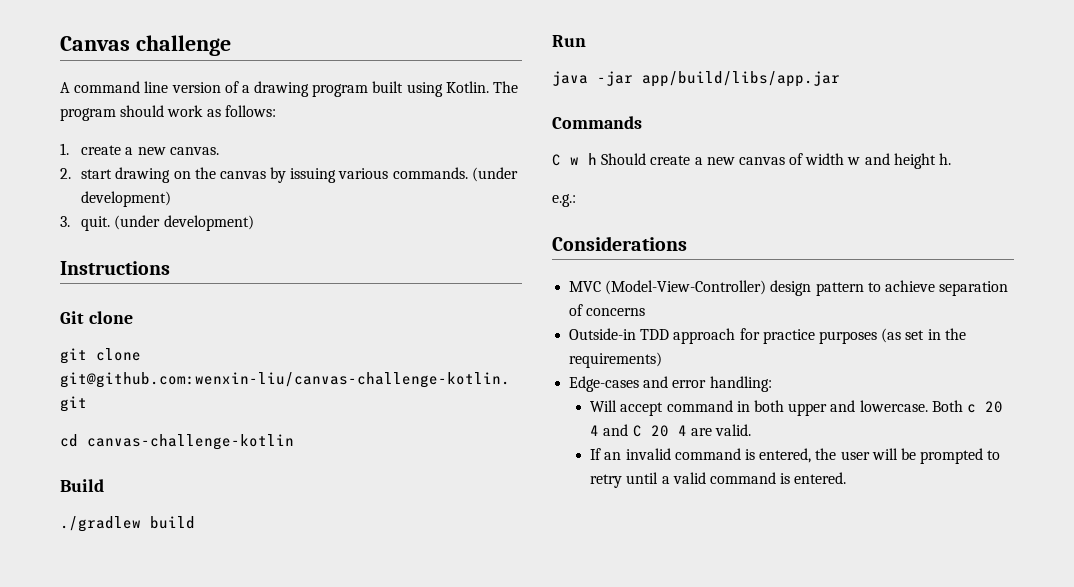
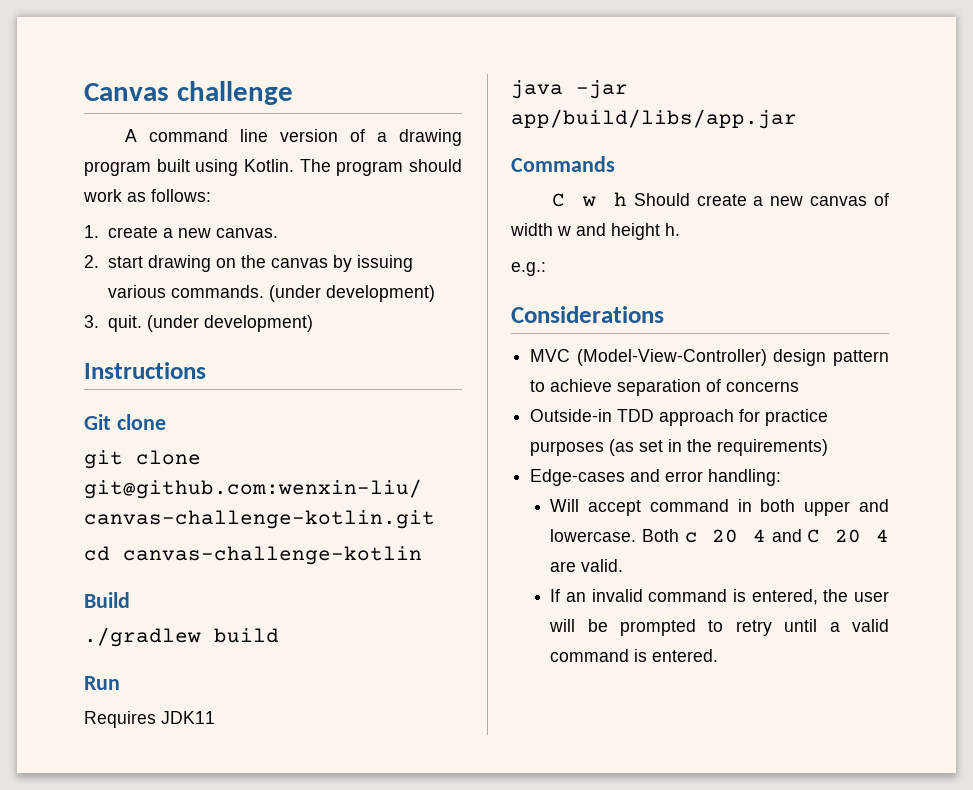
(586, 41) none -> [84,711,215,728] // Requires JDK11

